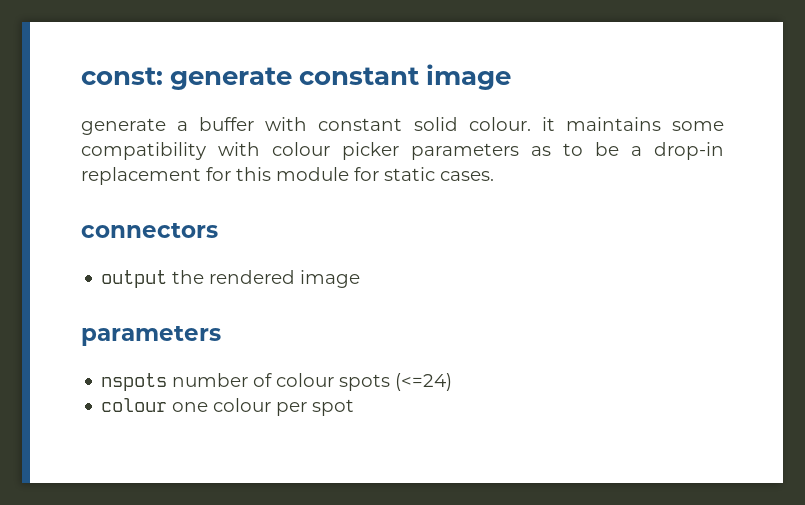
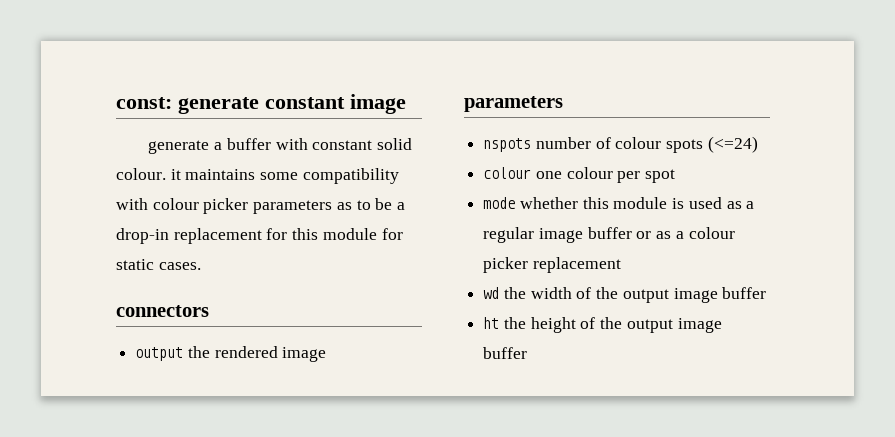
(355, 407) none -> [483,197,755,209] [483,227,735,243] [483,257,621,273] [483,287,767,303] [483,317,722,333] [483,347,528,359] // mode whether this module is used as a regular image buffer or as a colour picker replacement // wd the width of the output image buffer // ht the height of the output image buffer

